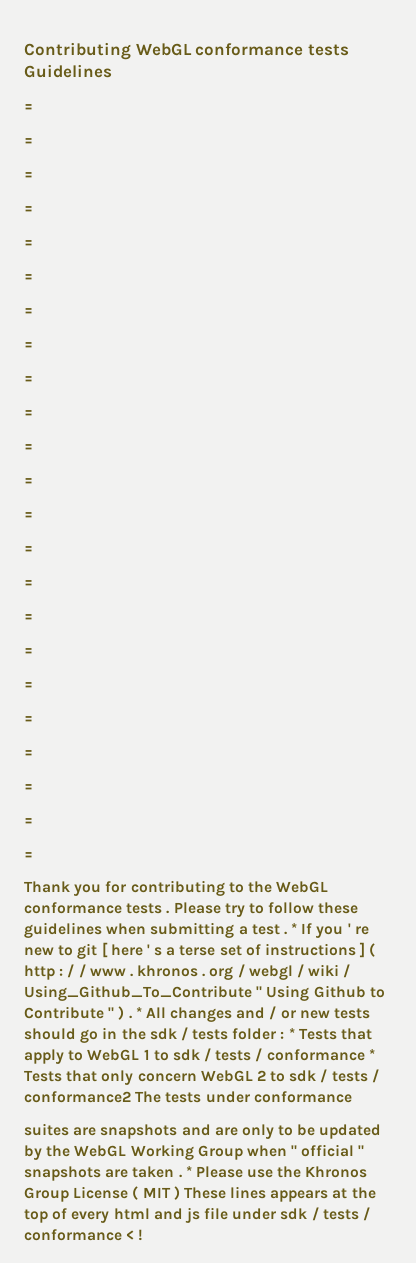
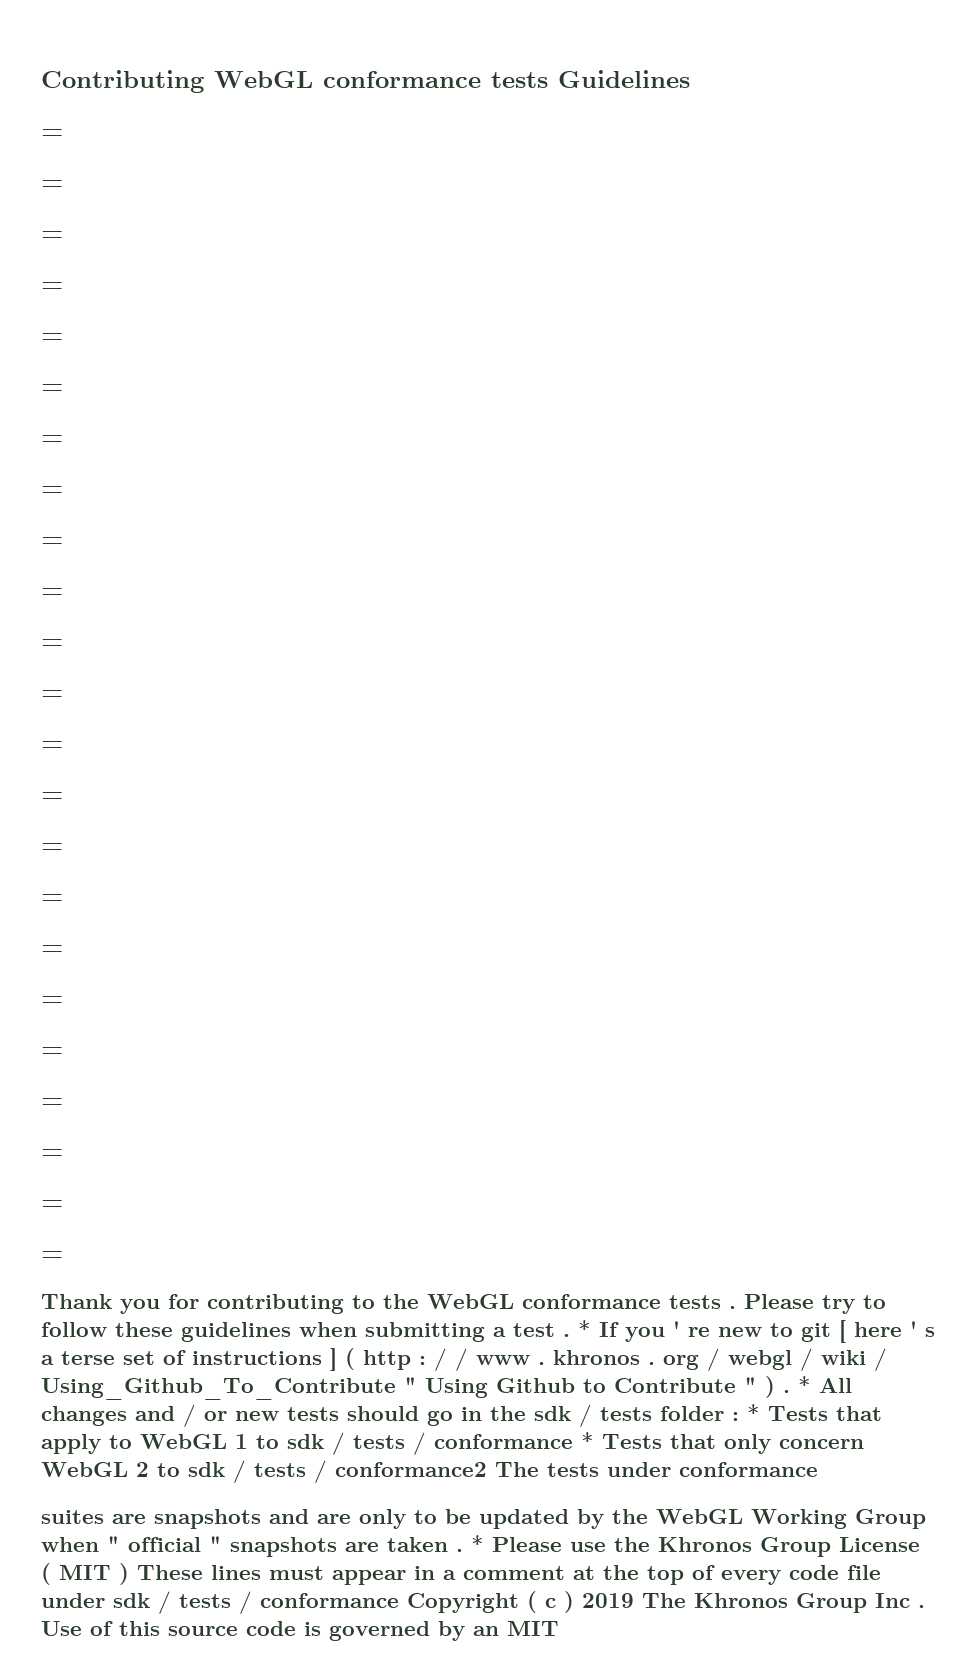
[270,1190,329,1202] appears -> [269,1566,565,1585] must appear in a comment
[113,1207,200,1223] html and js -> [789,1565,839,1580] code
[126,1229,144,1241] < ! -> [407,1591,925,1613] [41,1621,559,1641] Copyright ( c ) 2019 The Khronos Group Inc . Use of this source code is governed by an MIT

